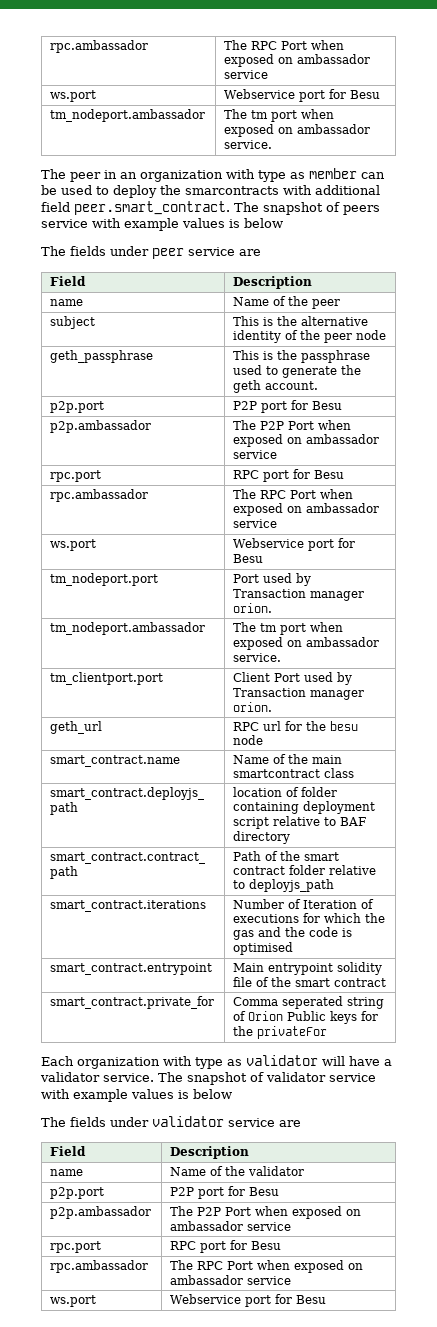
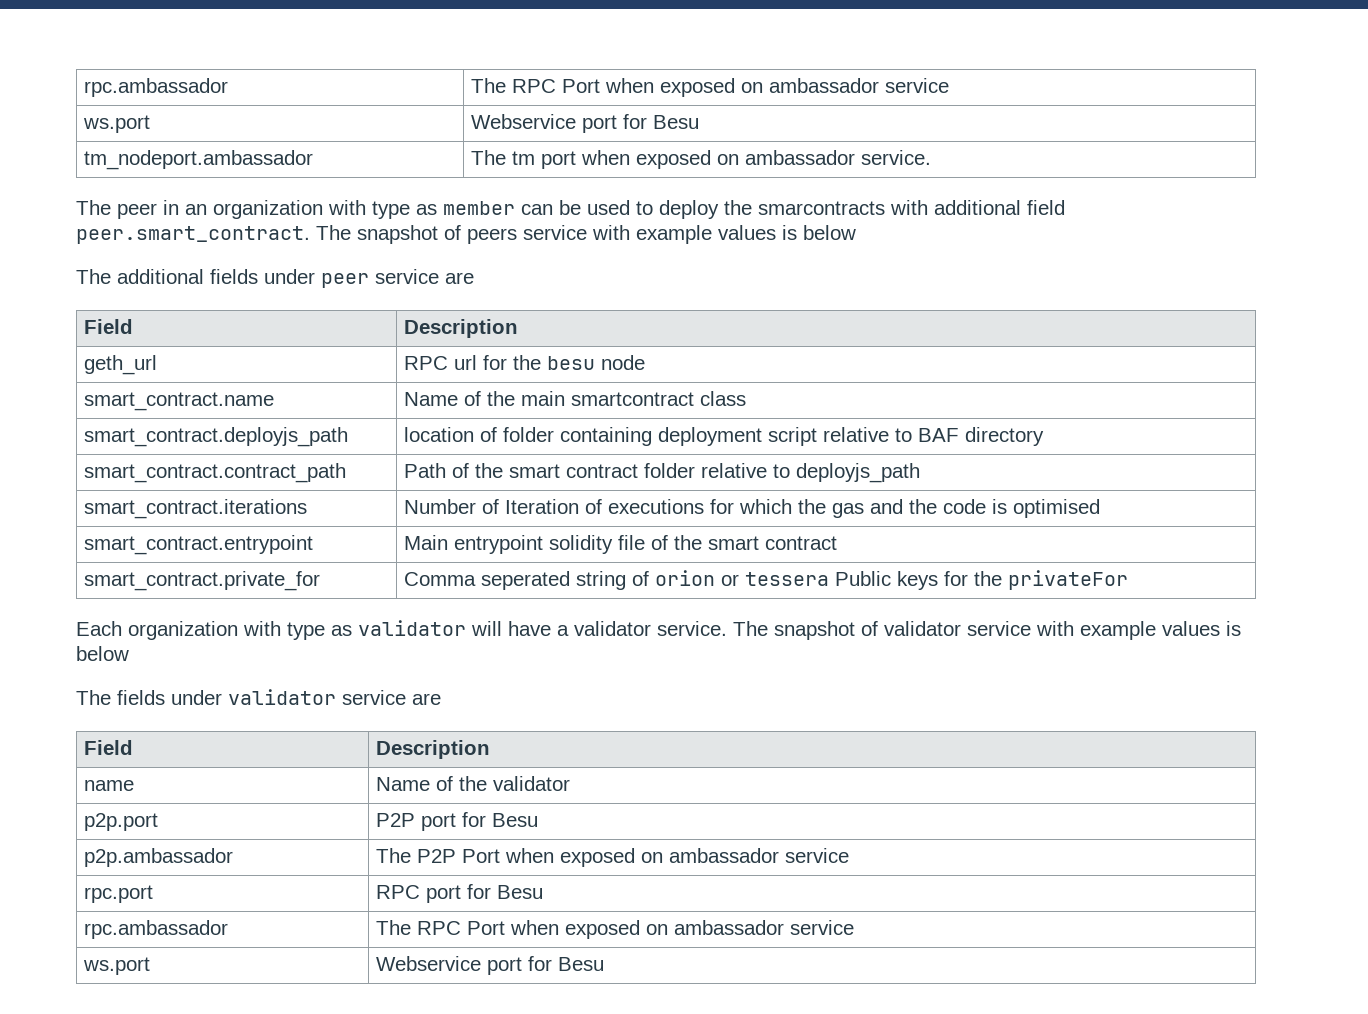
(66, 251) none -> [117,269,204,284] additional
[50,299,84,306] [233,296,341,309] [50,316,96,329] [233,316,369,326] [233,330,387,343] [50,350,154,363] [233,350,371,363] [233,365,362,378] [233,380,319,393] [50,401,105,413] [233,400,343,413] [50,420,152,433] [233,420,352,430] [233,434,380,447] [233,450,278,459] [50,470,102,482] [233,469,345,482] [50,489,149,502] [233,489,354,499] [233,503,380,516] [233,519,278,528] [50,539,97,551] [233,538,356,551] [233,554,264,563] [50,573,159,586] [233,573,312,586] [233,589,365,601] [233,603,273,613] [50,622,206,635] [233,622,344,635] [233,637,380,650] [233,653,282,662] [50,672,164,685] [233,672,353,685] [233,688,365,700] [233,702,273,712] // name | Name of the peer // subject | This is the alternative identity of the peer node // geth_passphrase | This is the passphrase used to generate the geth account. // p2p.port | P2P port for Besu // p2p.ambassador | The P2P Port when exposed on ambassador service // rpc.port | RPC port for Besu // rpc.ambassador | The RPC Port when exposed on ambassador service // ws.port | Webservice port for Besu // tm_nodeport.port | Port used by Transaction manager orion. // tm_nodeport.ambassador | The tm port when exposed on ambassador service. // tm_clientport.port | Client Port used by Transaction manager orion. -> (519, 328) none
[248,1011,284,1021] Orion -> [655,570,830,586] orion or tessera

